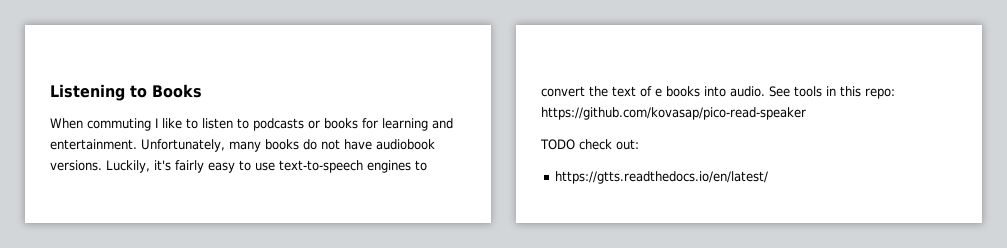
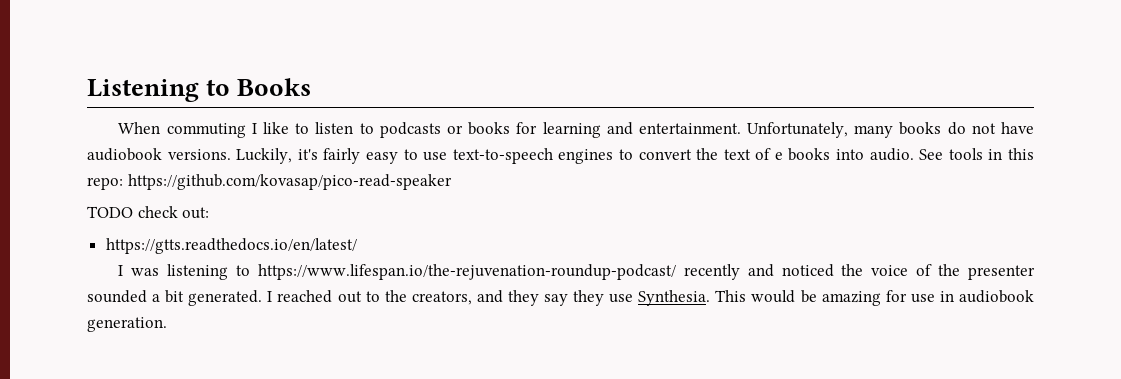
(768, 177) none -> [118,264,1035,280] [87,290,1034,306] [87,317,167,332] // I was listening to https://www.lifespan.io/the-rejuvenation-roundup-podcast/ recently and noticed the voice of the presenter sounded a bit generated. I reached out to the creators, and they say they use Synthesia. This would be amazing for use in audiobook generation.

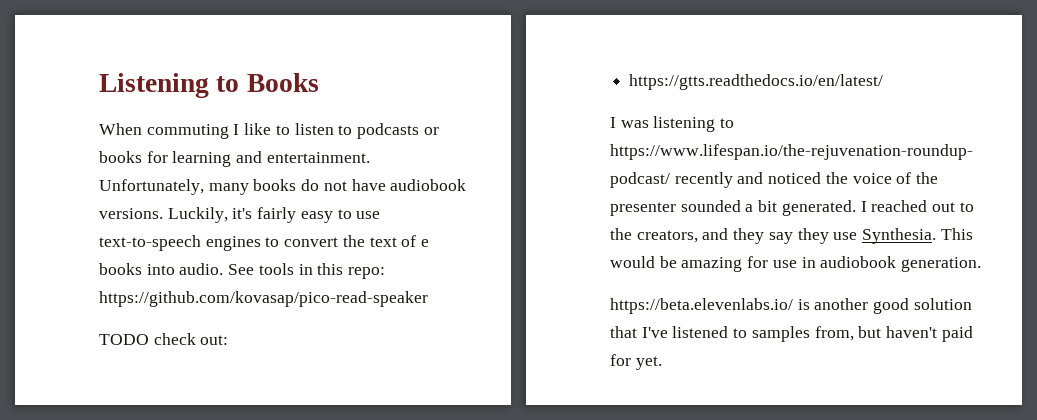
(167, 324) none -> [610,298,972,314] [610,326,973,342] [610,354,662,370] // https://beta.elevenlabs.io/ is another good solution that I've listened to samples from, but haven't paid for yet.

